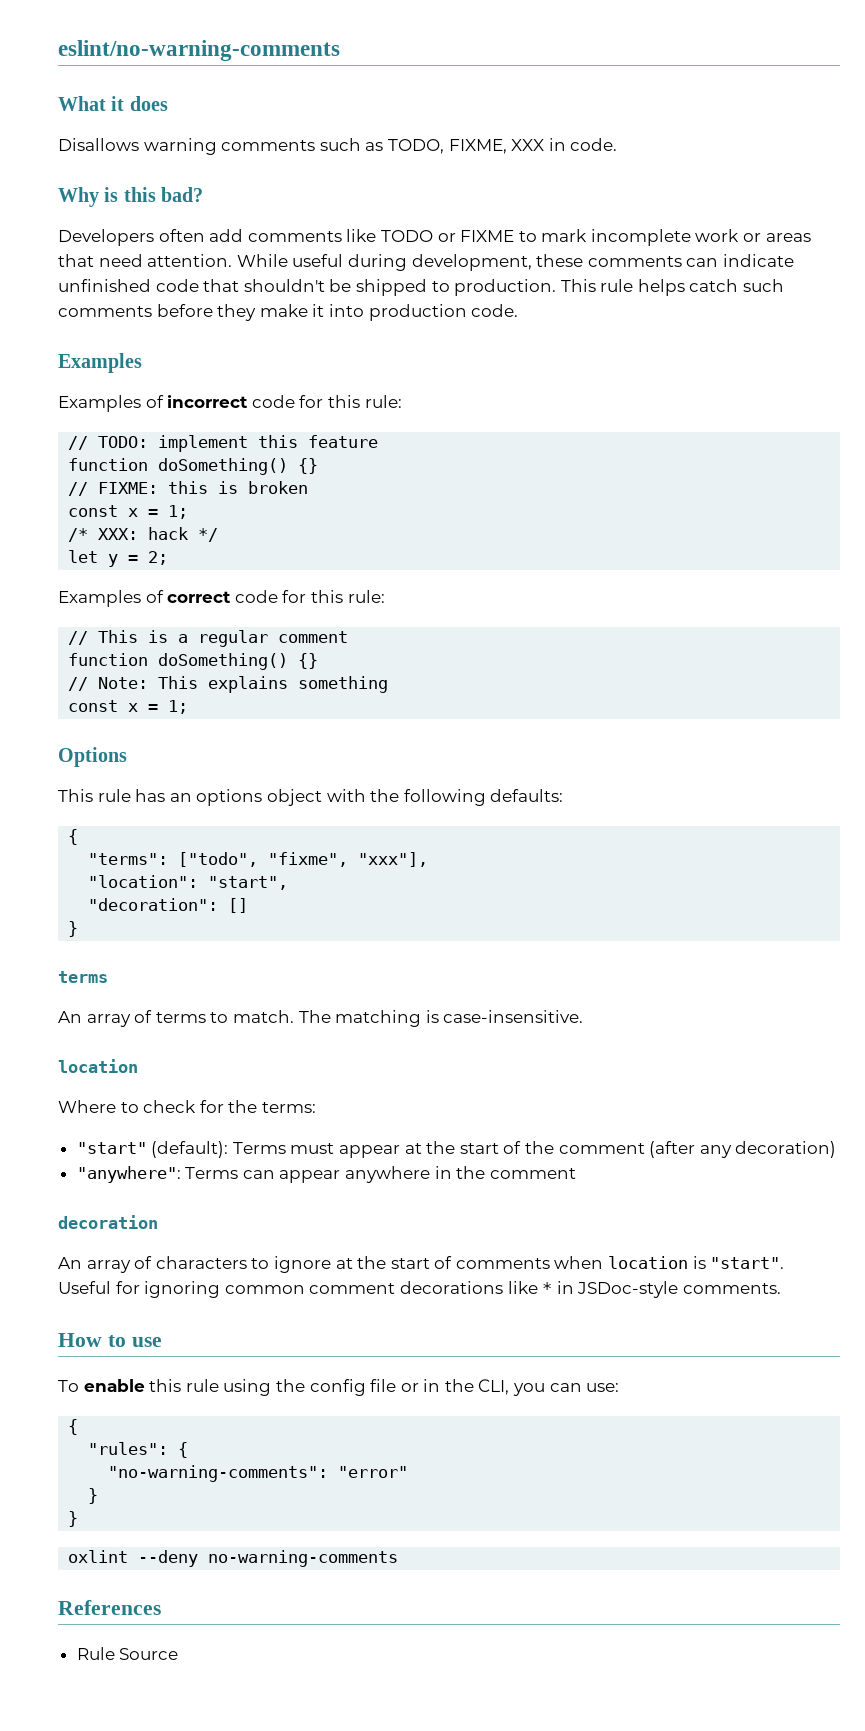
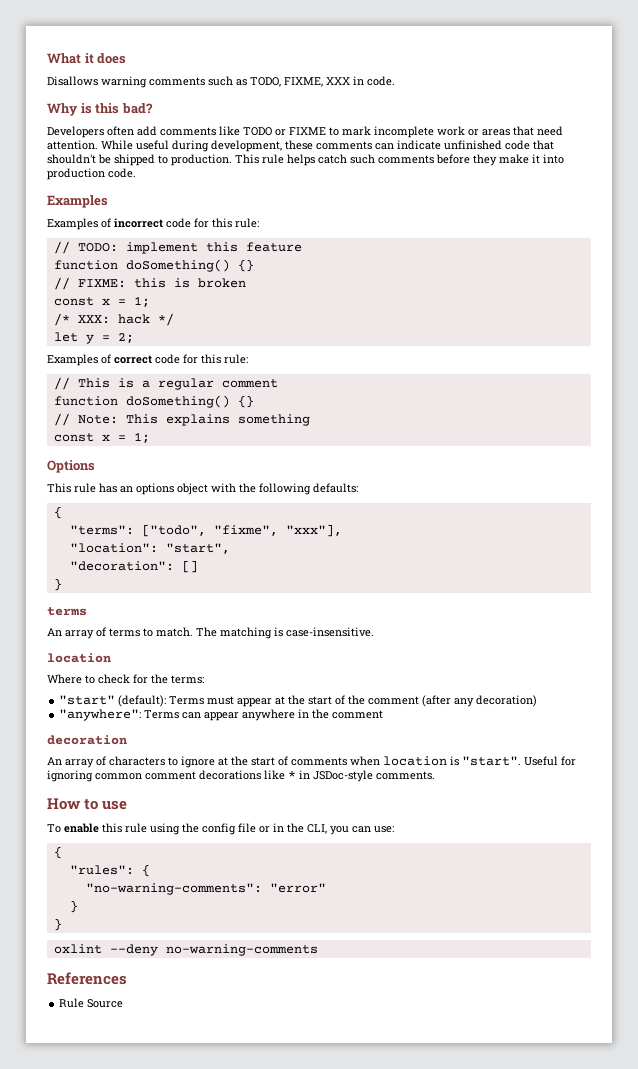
[58,40,340,61] eslint/no-warning-comments // -> (47, 58) none

